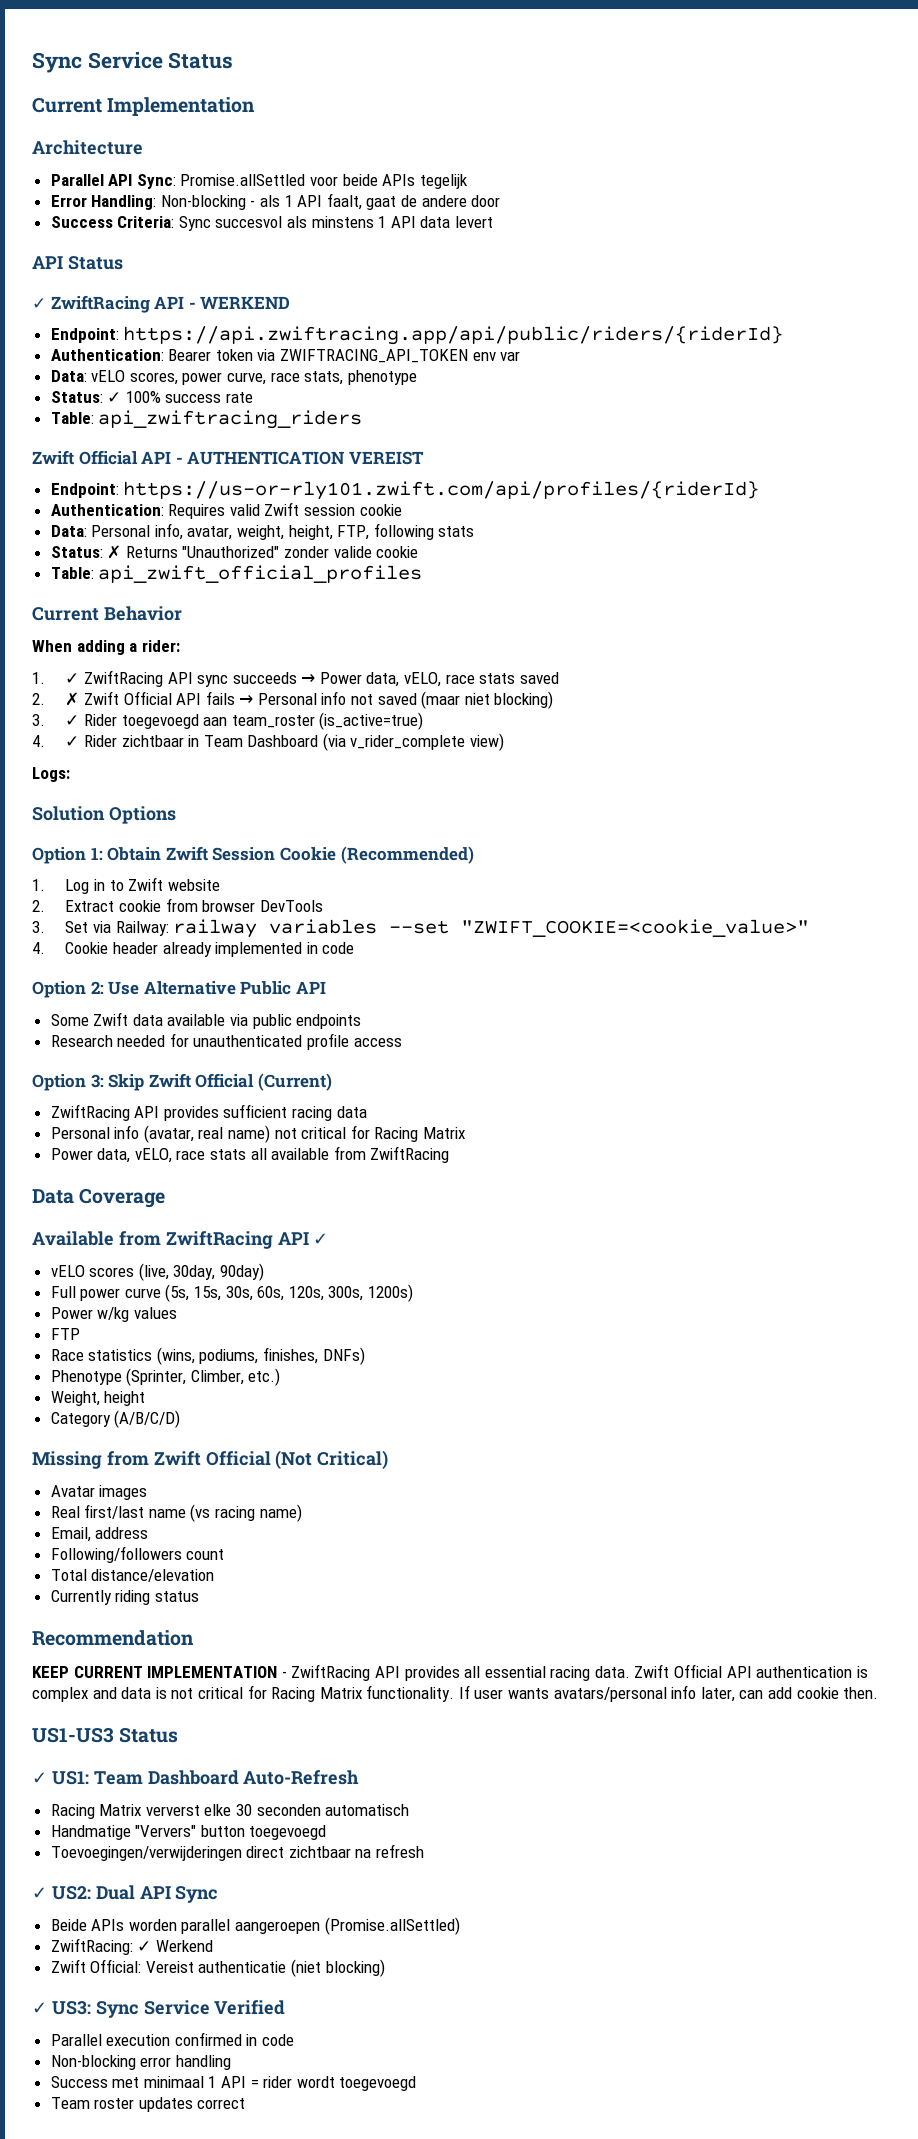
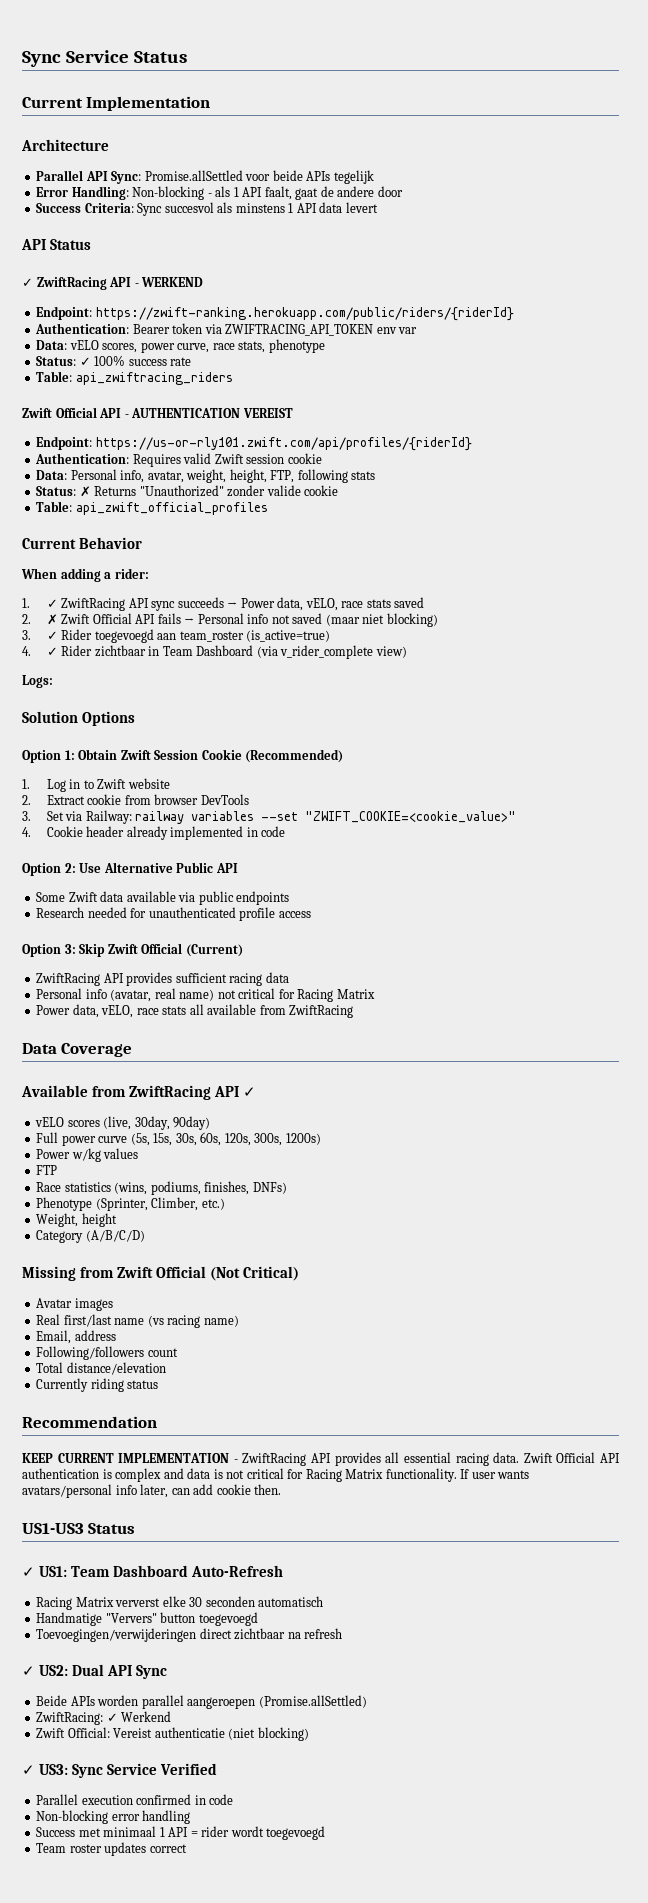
[123,326,784,345] https://api.zwiftracing.app/api/public/riders/{riderId} -> [95,307,514,321] https://zwift-ranking.herokuapp.com/public/riders/{riderId}

